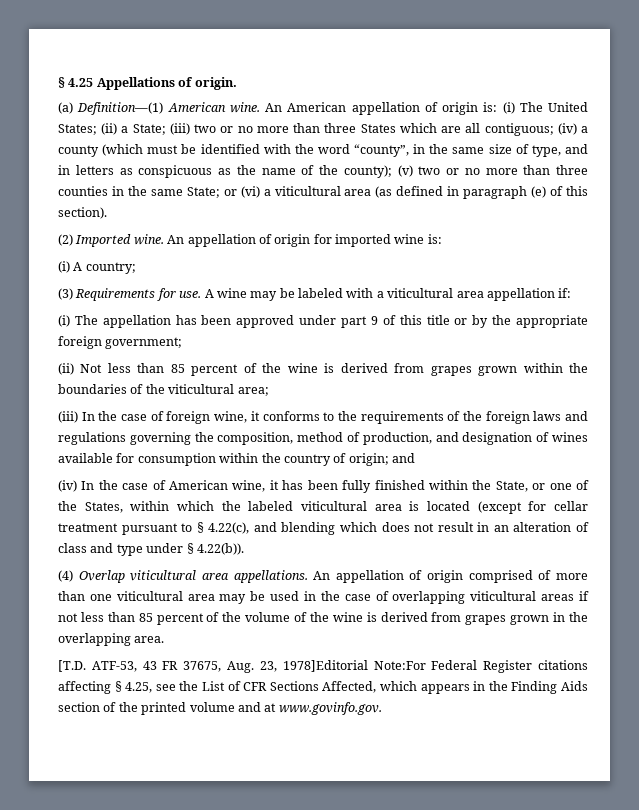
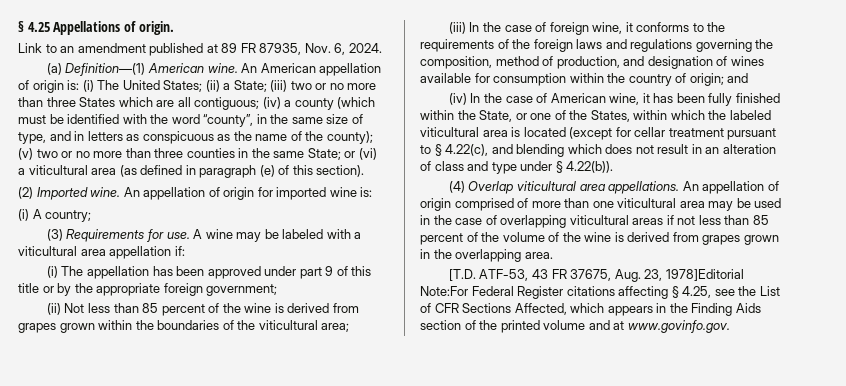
(237, 83) none -> [18,43,382,56] // Link to an amendment published at 89 FR 87935, Nov. 6, 2024.

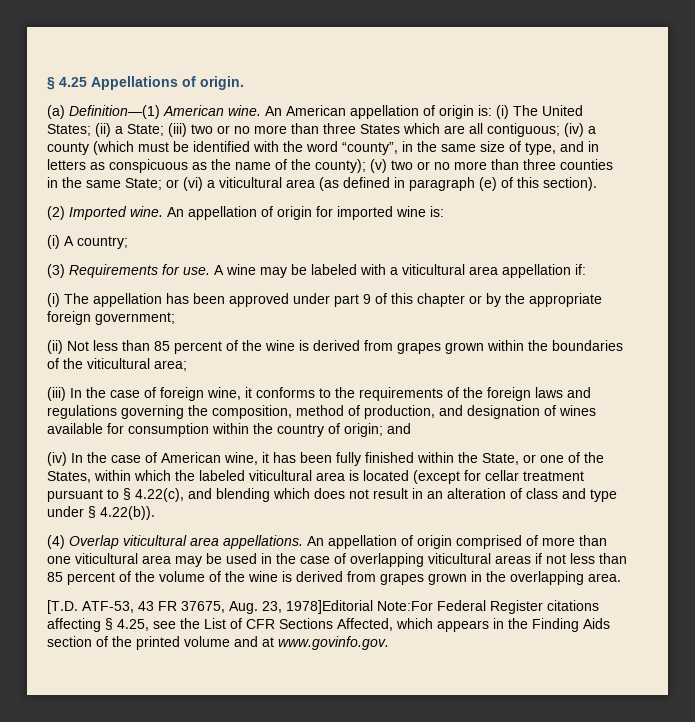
[18,43,382,56] // Link to an amendment published at 89 FR 87935, Nov. 6, 2024. -> (244, 83) none
[18,283,39,293] title -> [417,293,465,307] chapter

